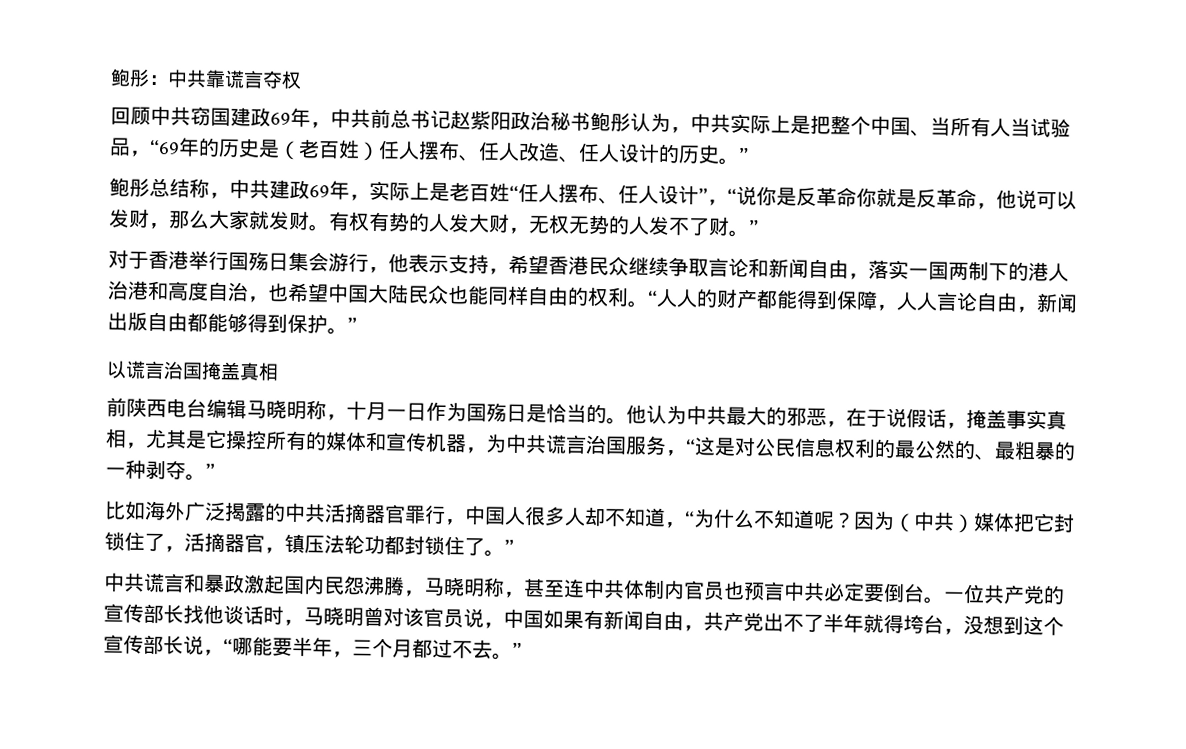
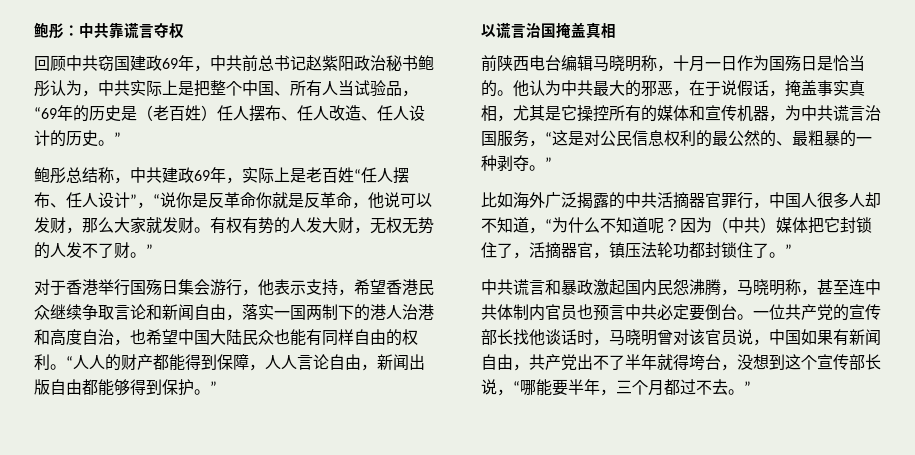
[930,116,951,136] 当 -> (290, 93) none
(489, 295) none -> [306,329,322,346] 有

